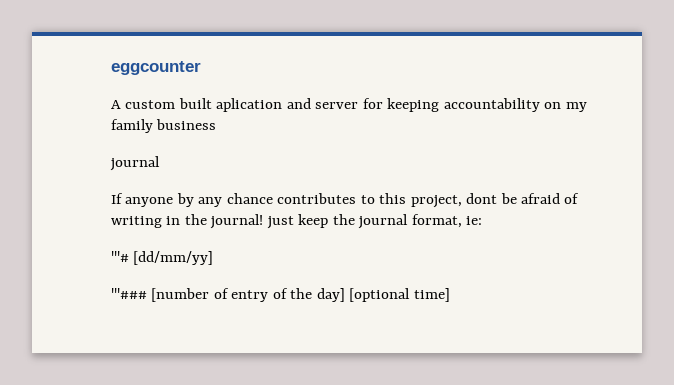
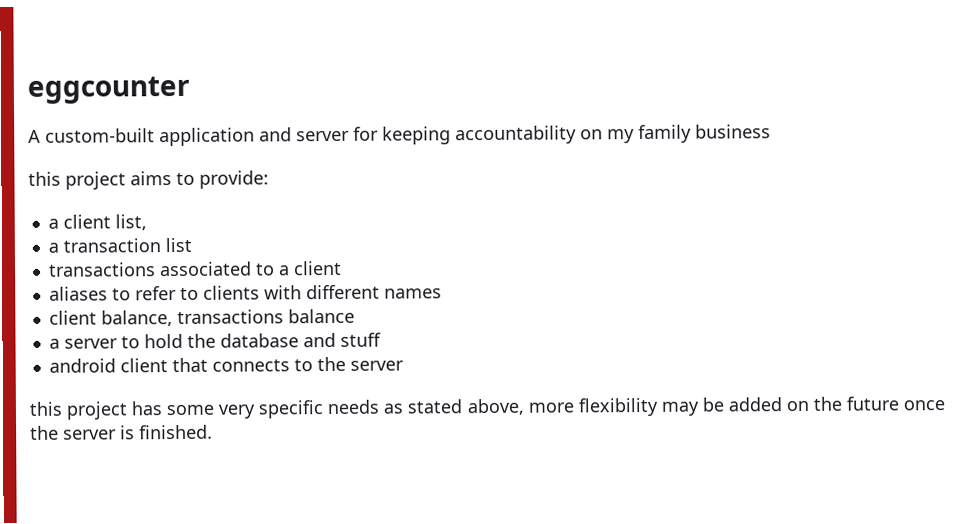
[125,98,283,112] custom built aplication -> [45,127,255,147] custom-built application
[110,156,160,171] [111,193,580,208] [111,214,483,229] [111,251,214,265] [111,288,450,302] journal // If anyone by any chance contributes to this project, dont be afraid of writing in the journal! just keep the journal format, ie: // '''# [dd/mm/yy] // '''### [number of entry of the day] [optional time] -> [28,170,269,190] [47,214,147,231] [47,237,192,253] [47,260,342,277] [48,284,442,301] [48,308,355,327] [48,332,381,349] [48,356,404,373] [29,396,945,420] [30,424,213,440] this project aims to provide: // a client list, // a transaction list // transactions associated to a client // aliases to refer to clients with different names // client balance, transactions balance // a server to hold the database and stuff // android client that connects to the server // this project has some very specific needs as stated above, more flexibility may be added on the future once the server is finished.

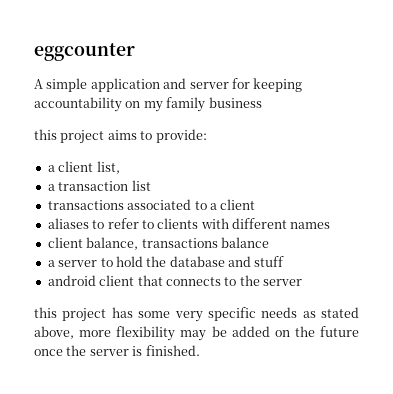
[45,128,155,143] custom-built -> [46,78,88,92] simple

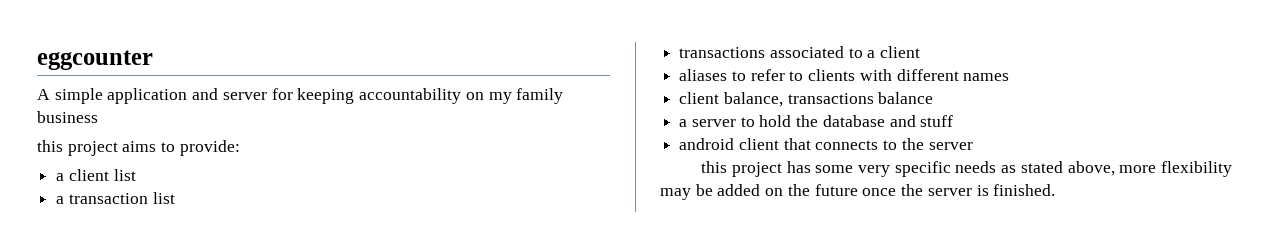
[96,161,120,174] list, -> [113,169,136,181] list

